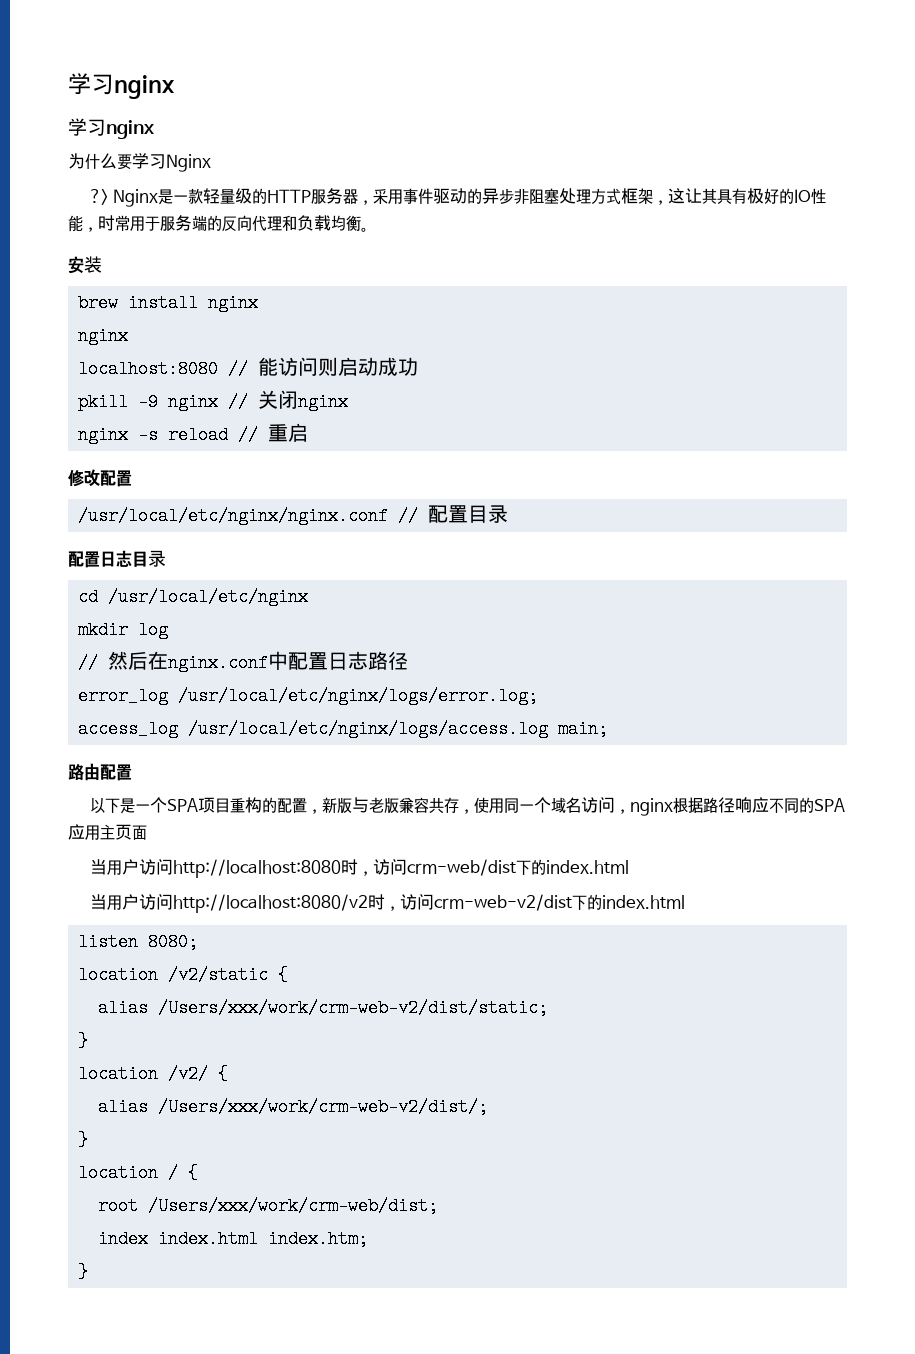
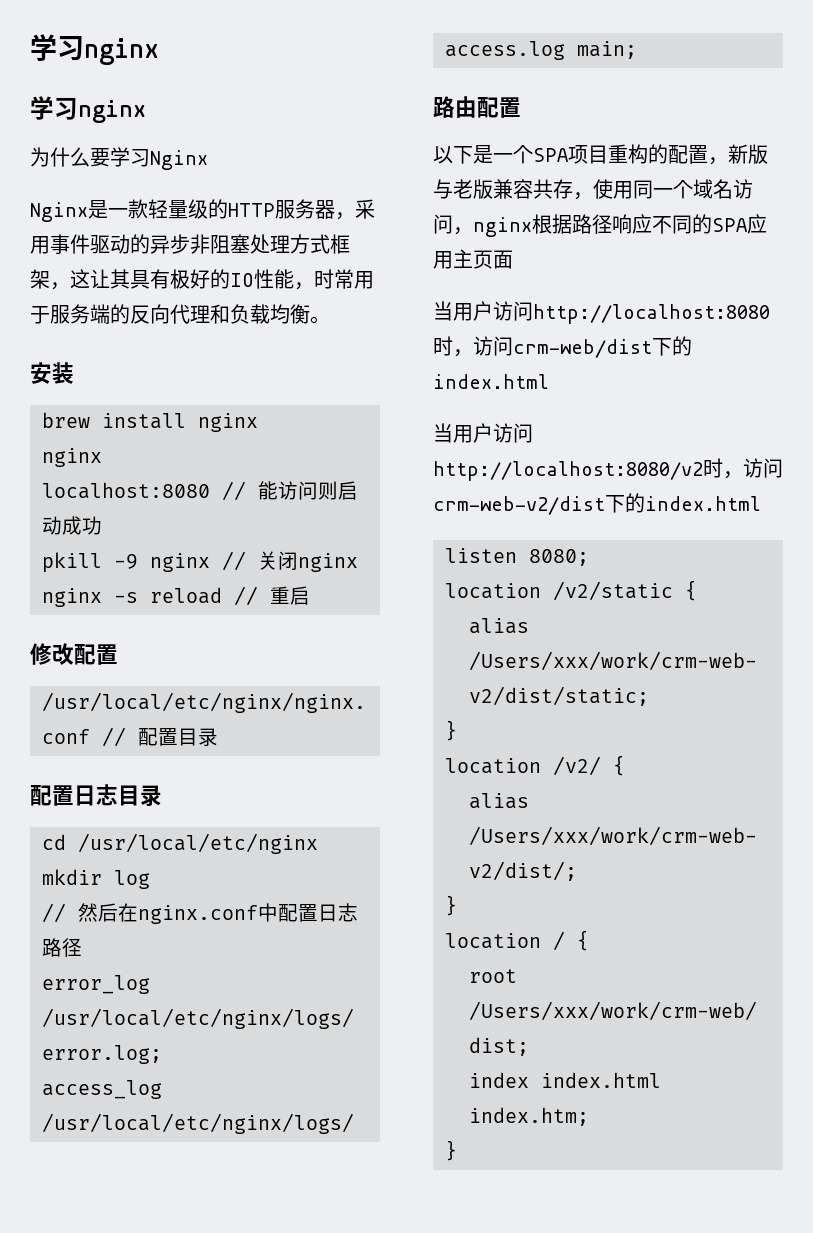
[89,189,109,205] ?> -> (208, 160) none

